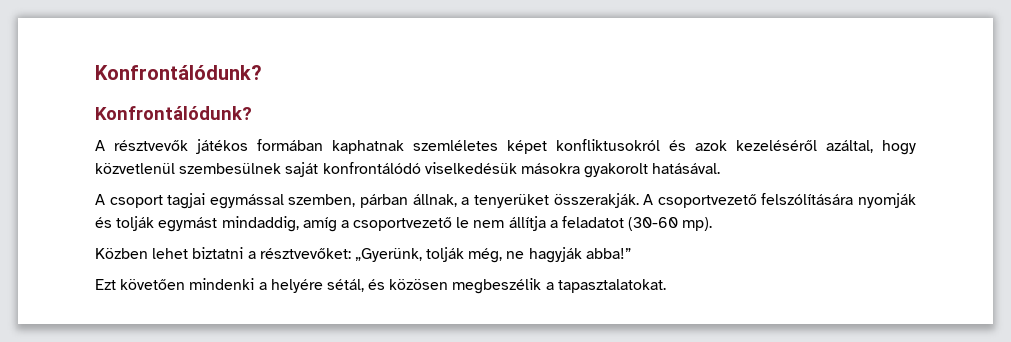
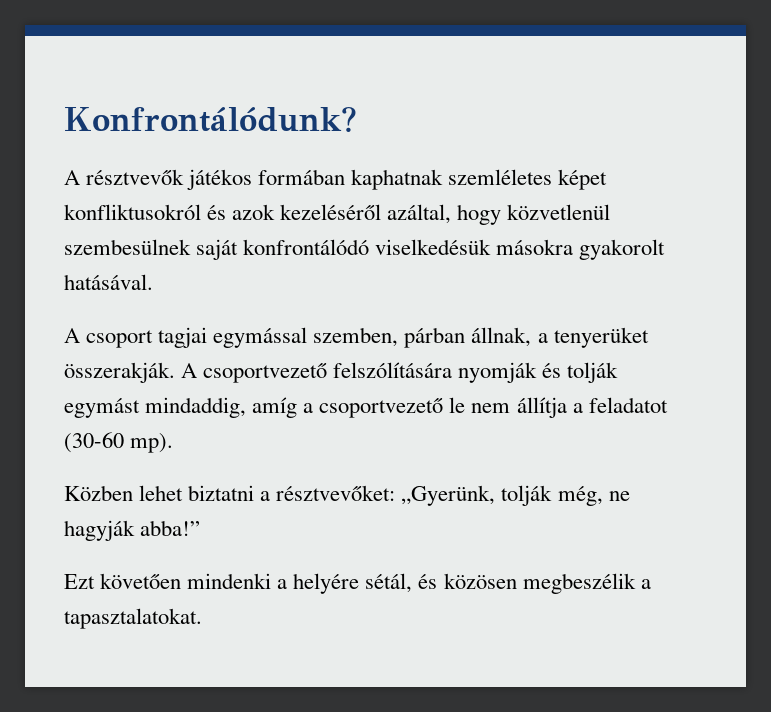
[95,65,262,80] [95,106,252,120] Konfrontálódunk? // Konfrontálódunk? -> [64,106,357,132] Konfrontálódunk?

